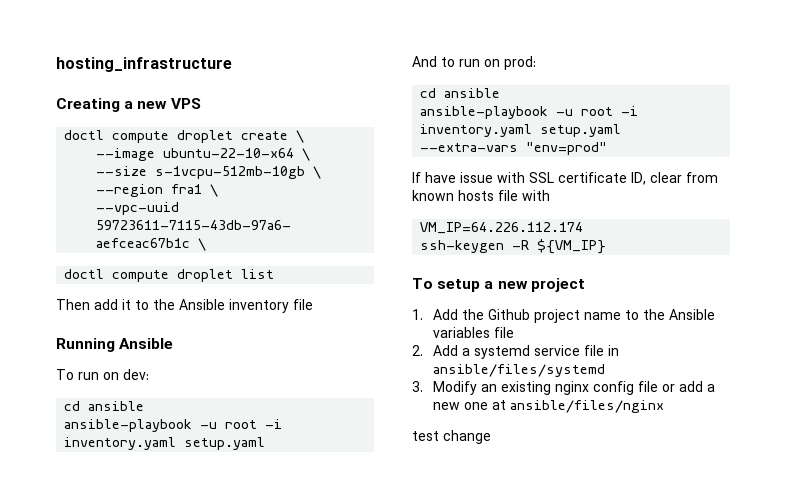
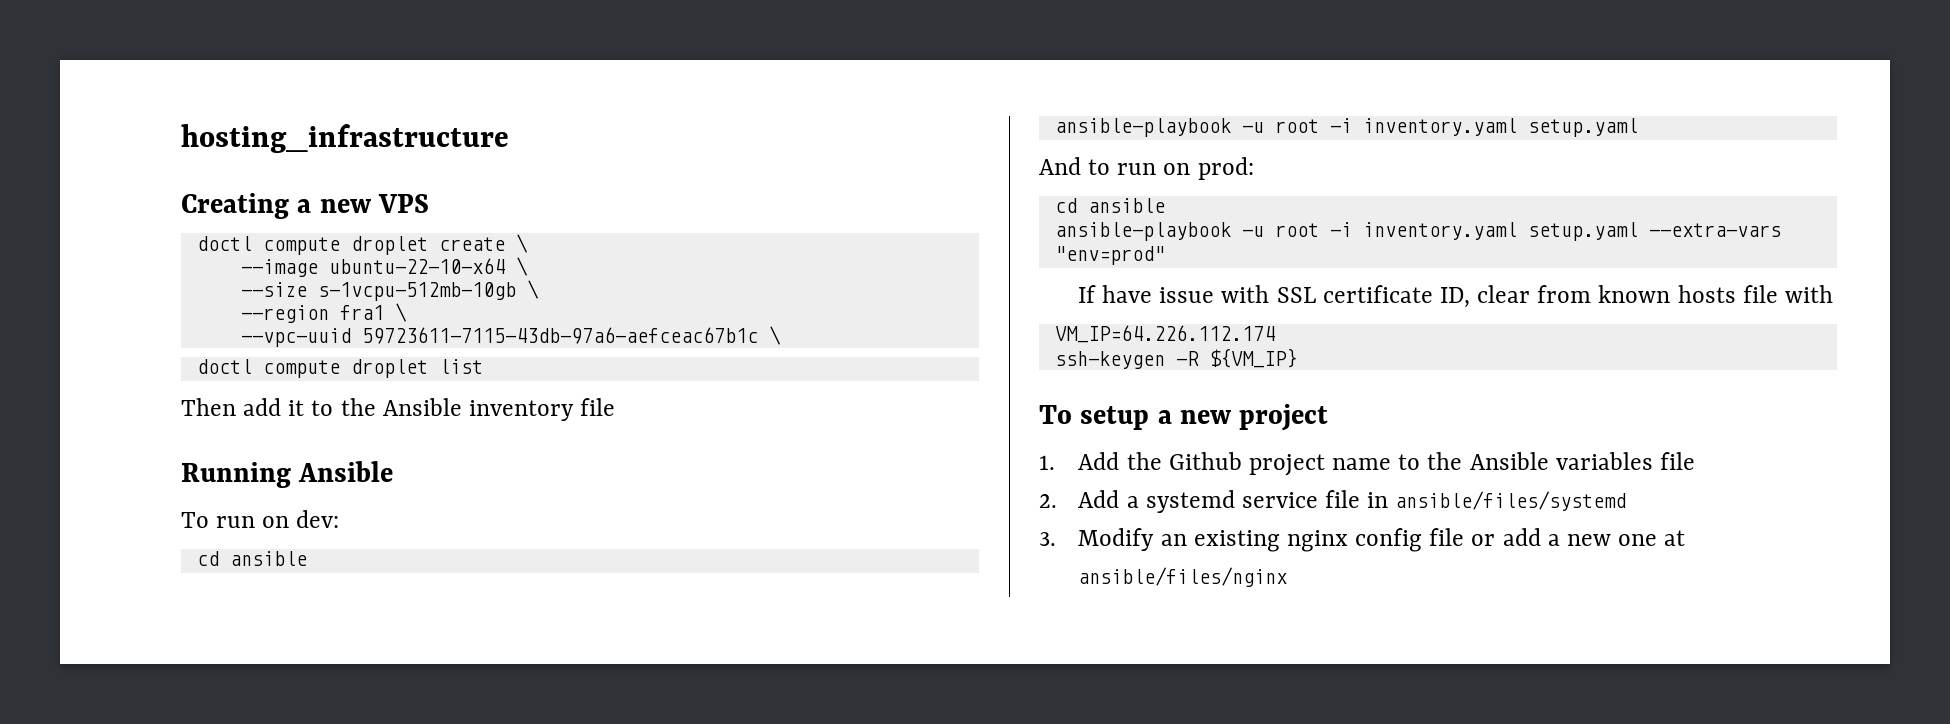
[412,430,491,444] // test change -> (1288, 577) none

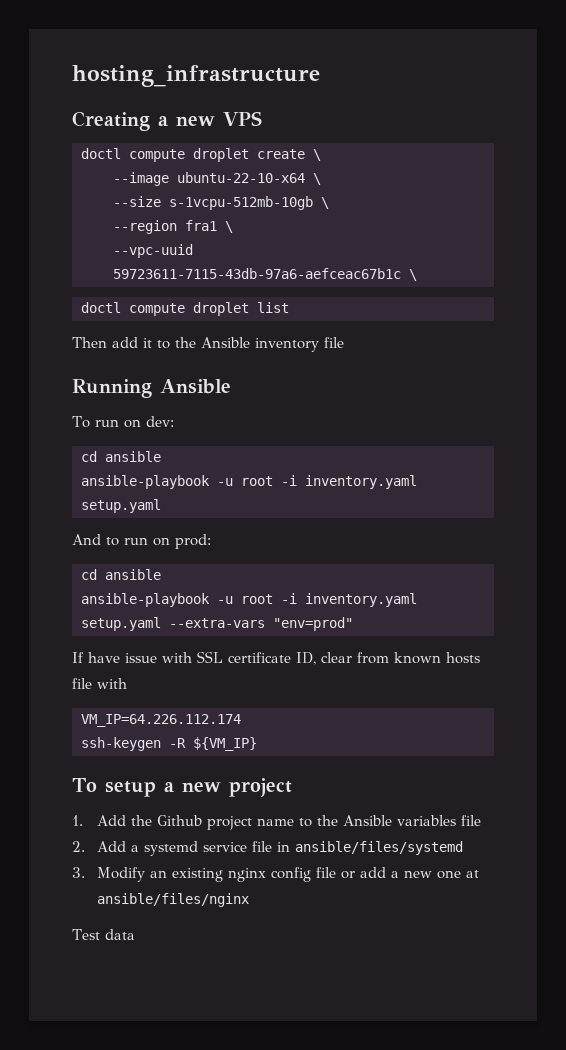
(1288, 577) none -> [72,929,135,940] // Test data

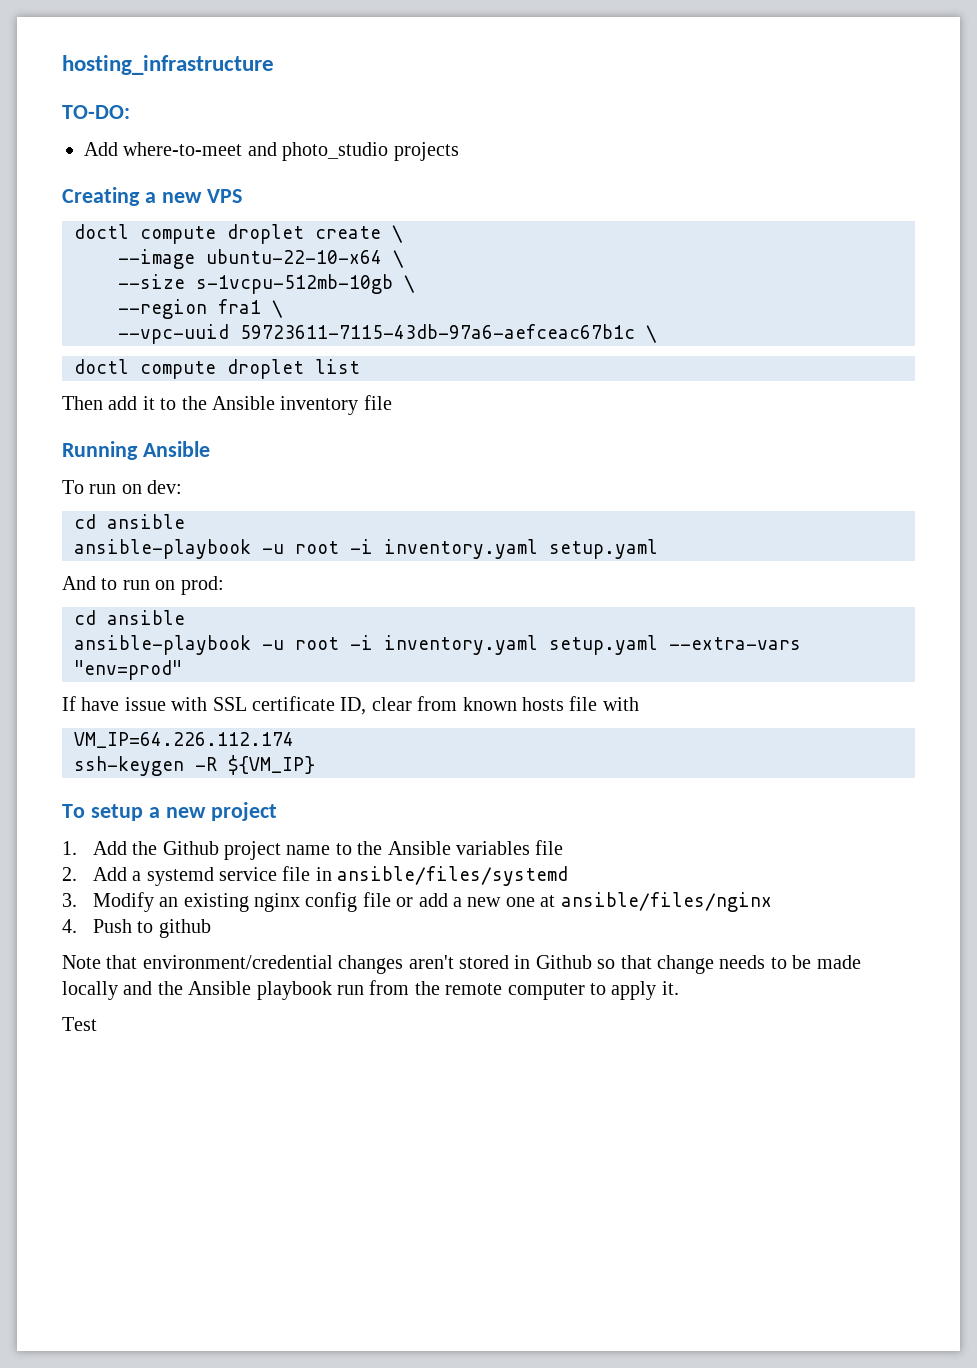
(320, 76) none -> [62,105,130,119] [84,142,459,161] // TO-DO: // Add where-to-meet and photo_studio projects
(249, 900) none -> [62,919,211,938] [62,955,861,974] [62,980,679,1000] // 4. Push to github // Note that environment/credential changes aren't stored in Github so that change needs to be made locally and the Ansible playbook run from the remote computer to apply it.
[104,929,135,940] data -> (97, 1024) none

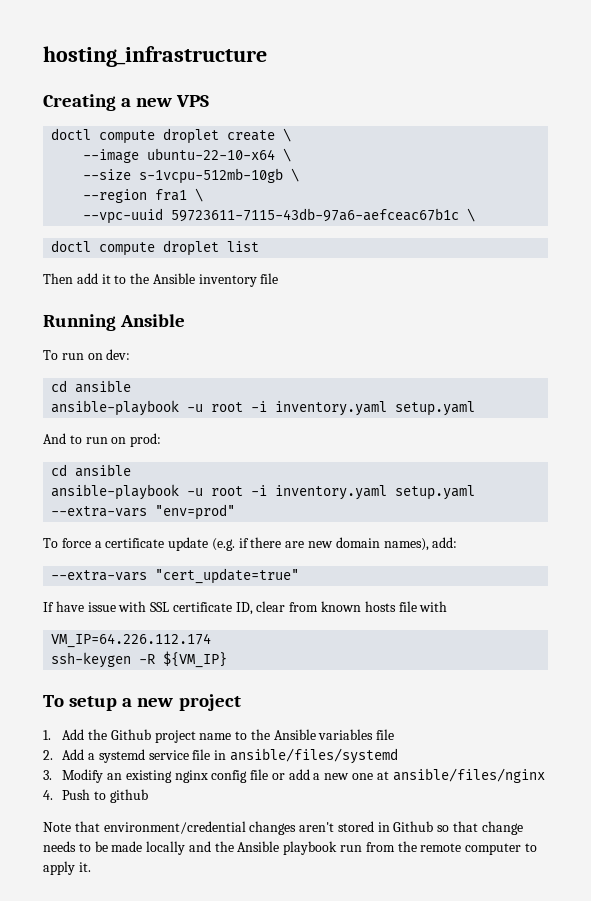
[62,105,130,119] [84,142,459,161] // TO-DO: // Add where-to-meet and photo_studio projects -> (267, 56) none
(182, 670) none -> [43,537,458,551] [51,568,300,584] // To force a certificate update (e.g. if there are new domain names), add: // --extra-vars "cert_update=true"
[62,1017,97,1031] // Test -> (91, 867) none

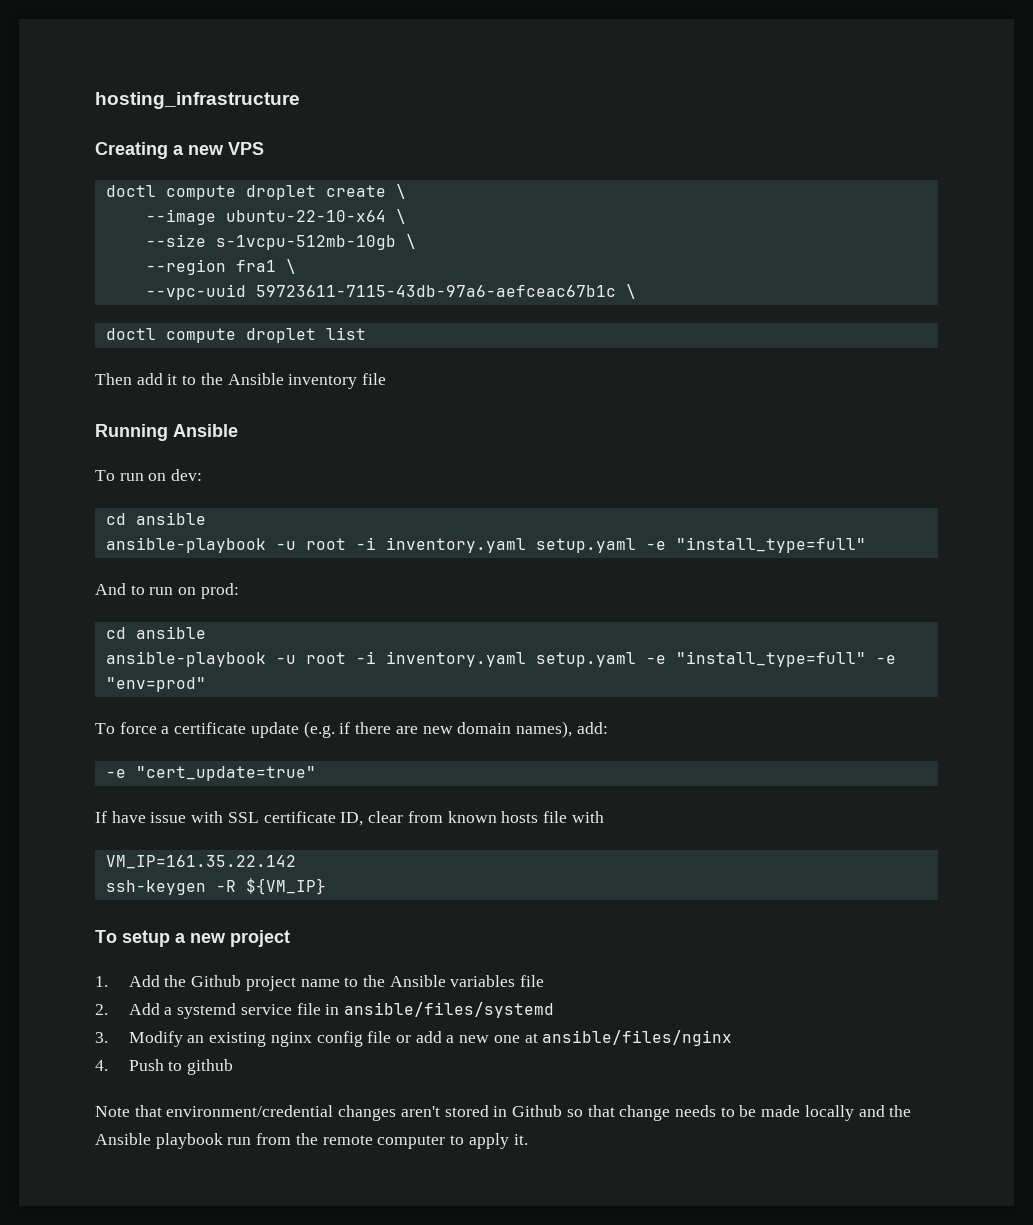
(476, 408) none -> [645,537,866,553] -e "install_type=full"
[51,506,148,517] --extra-vars -> [645,651,896,667] -e "install_type=full" -e
[51,570,148,581] --extra-vars -> [105,769,126,778] -e
[51,633,212,648] VM_IP=64.226.112.174 -> [105,855,296,869] VM_IP=161.35.22.142

